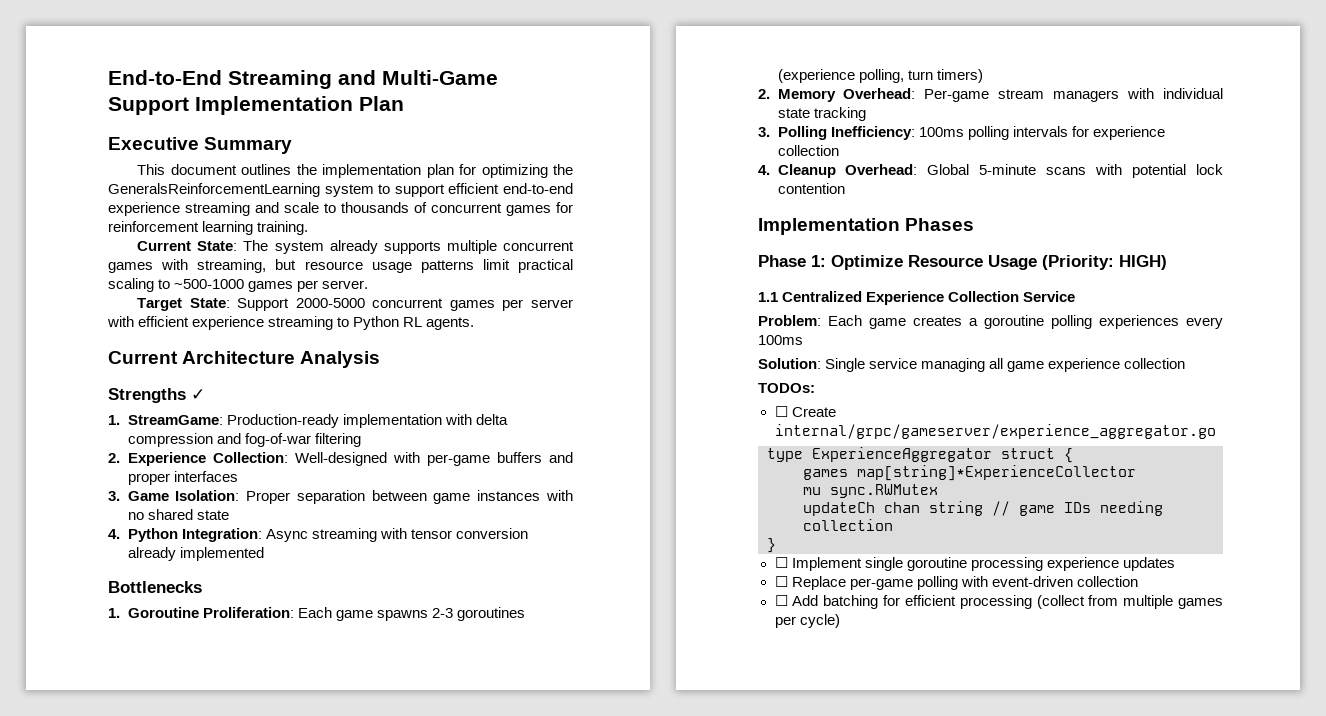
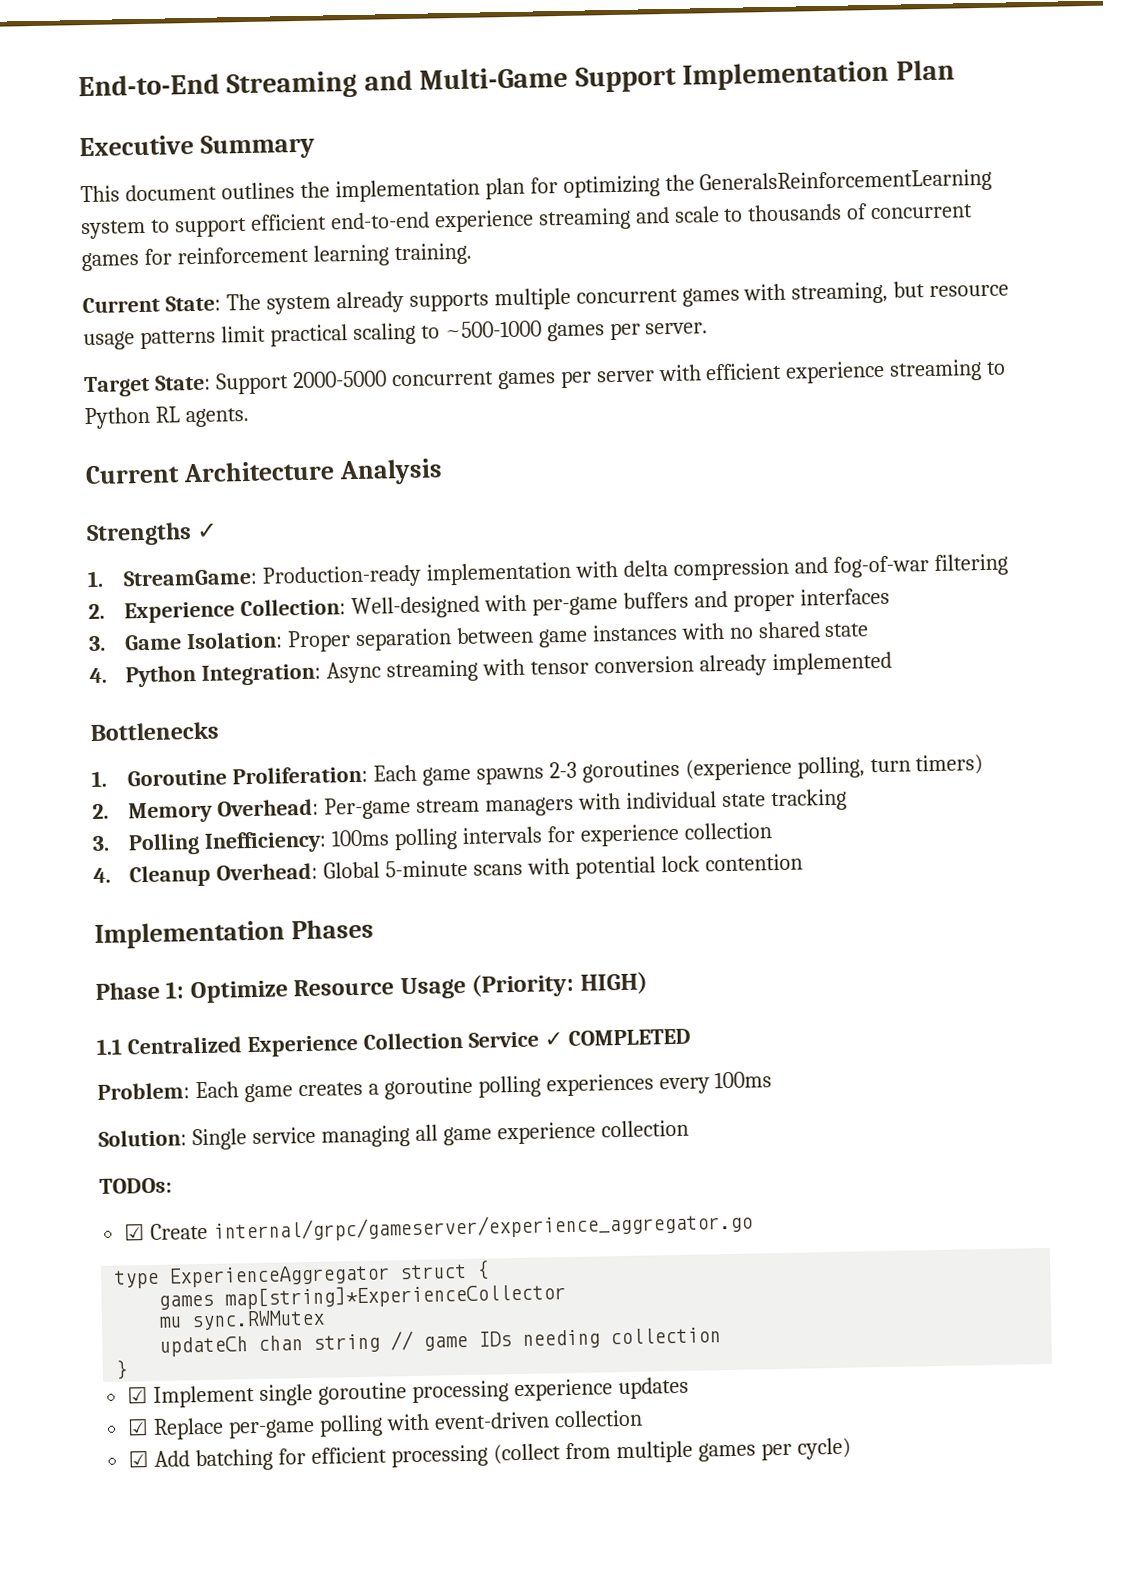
(1076, 296) none -> [543,1028,691,1047] ✓ COMPLETED
[774,406,788,417] ☐ -> [124,1223,146,1241] ☑
[774,557,788,568] ☐ -> [127,1386,149,1404] ☑
[774,576,788,587] ☐ -> [127,1418,150,1436] ☑
[774,595,788,606] ☐ -> [128,1450,150,1468] ☑

